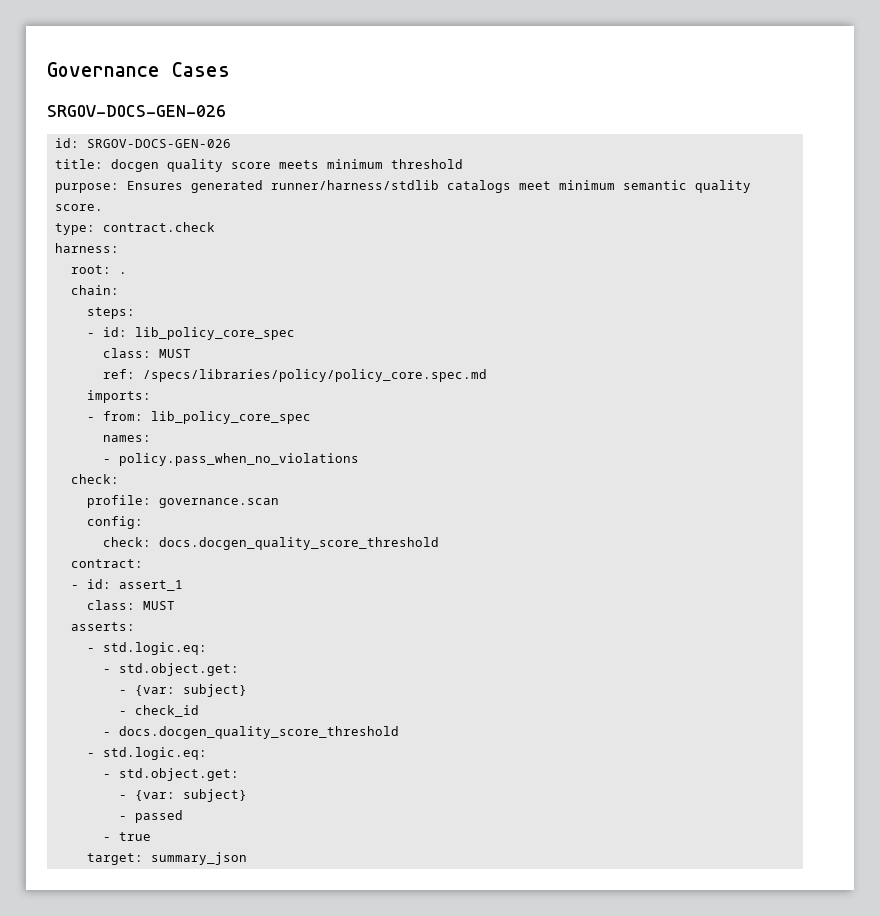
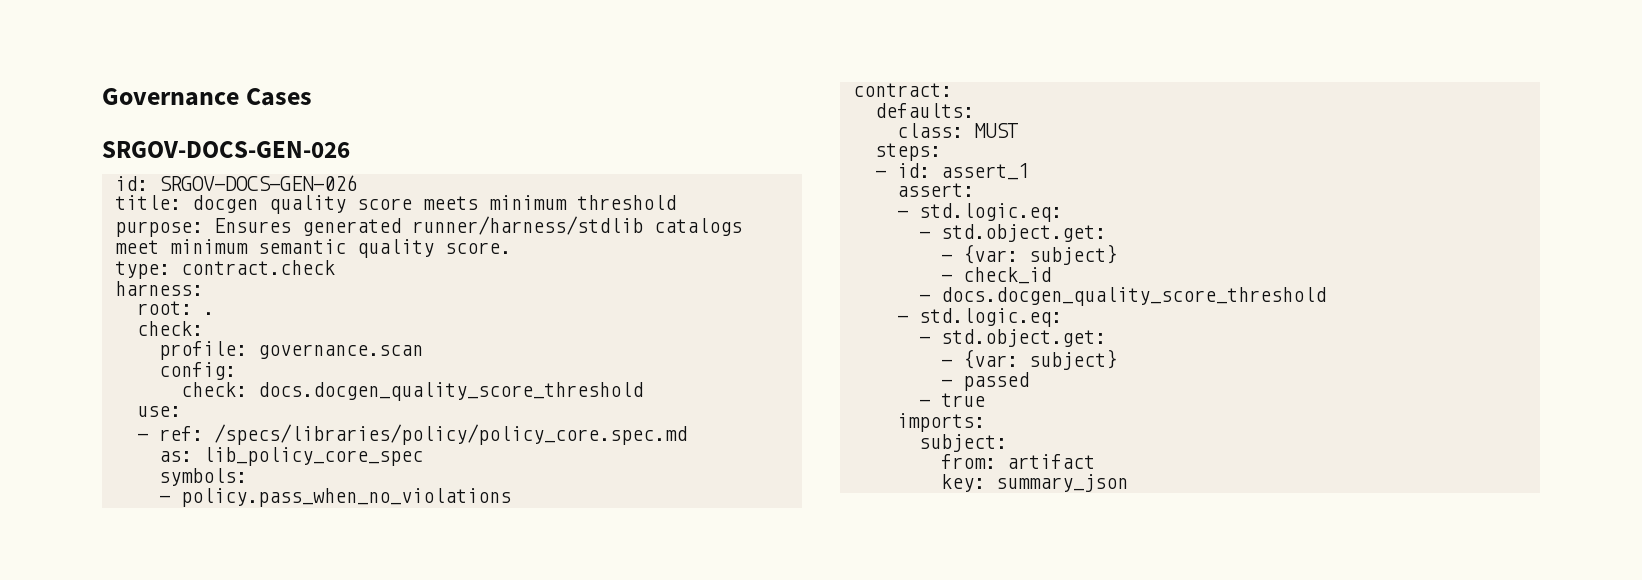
[70,285,119,295] [86,307,135,319] [86,327,295,340] [102,348,191,358] [102,369,487,382] [86,390,151,403] [86,411,311,424] [102,435,151,442] [102,453,359,466] // chain: // steps: // - id: lib_policy_core_spec // class: MUST // ref: /specs/libraries/policy/policy_core.spec.md // imports: // - from: lib_policy_core_spec // names: // - policy.pass_when_no_violations -> (215, 313) none
[70,559,143,568] contract: -> [137,406,182,417] [137,424,688,445] [159,447,424,466] [159,468,248,486] [159,488,512,507] [853,83,953,97] [875,103,975,118] [897,123,1019,138] [875,143,942,161] use: // - ref: /specs/libraries/policy/policy_core.spec.md // as: lib_policy_core_spec // symbols: // - policy.pass_when_no_violations // contract: // defaults: // class: MUST // steps:
[86,600,175,610] [70,622,135,631] class: MUST // asserts: -> [897,183,975,197] assert:
[86,853,143,865] target: -> [897,413,986,432] [919,434,1008,452] [941,454,1096,469] [941,474,986,492] imports: // subject: // from: artifact // key:

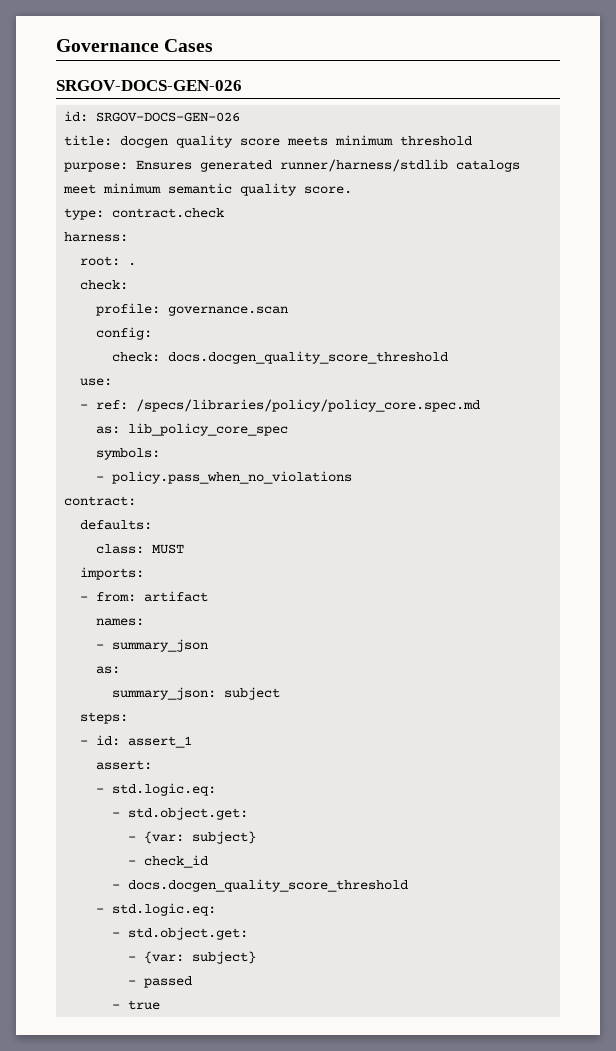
(1019, 130) none -> [79,567,144,580] [79,591,208,602] [95,618,144,626] [95,639,208,652] [95,666,120,674] [111,687,280,700] // imports: // - from: artifact // names: // - summary_json // as: // summary_json: subject
[897,413,986,432] [919,434,1008,452] [941,454,1096,469] [941,474,1129,492] // imports: // subject: // from: artifact // key: summary_json -> (160, 1005) none

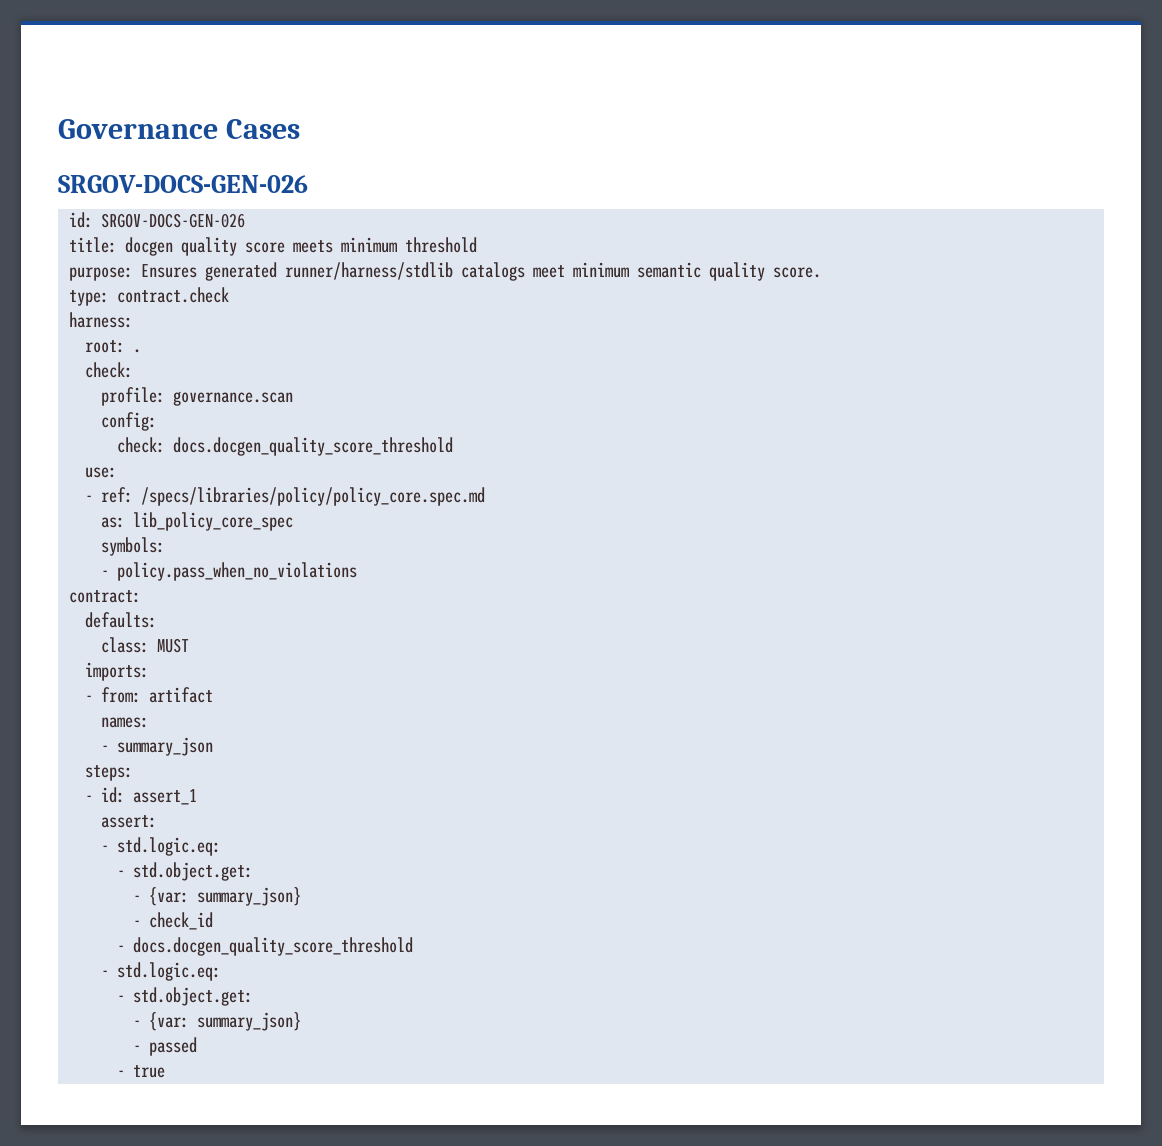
[95,666,120,674] [111,687,280,700] // as: // summary_json: subject -> (214, 746) none
[191,831,256,844] subject} -> [197,887,302,906] summary_json}
[191,951,256,964] subject} -> [197,1012,302,1031] summary_json}

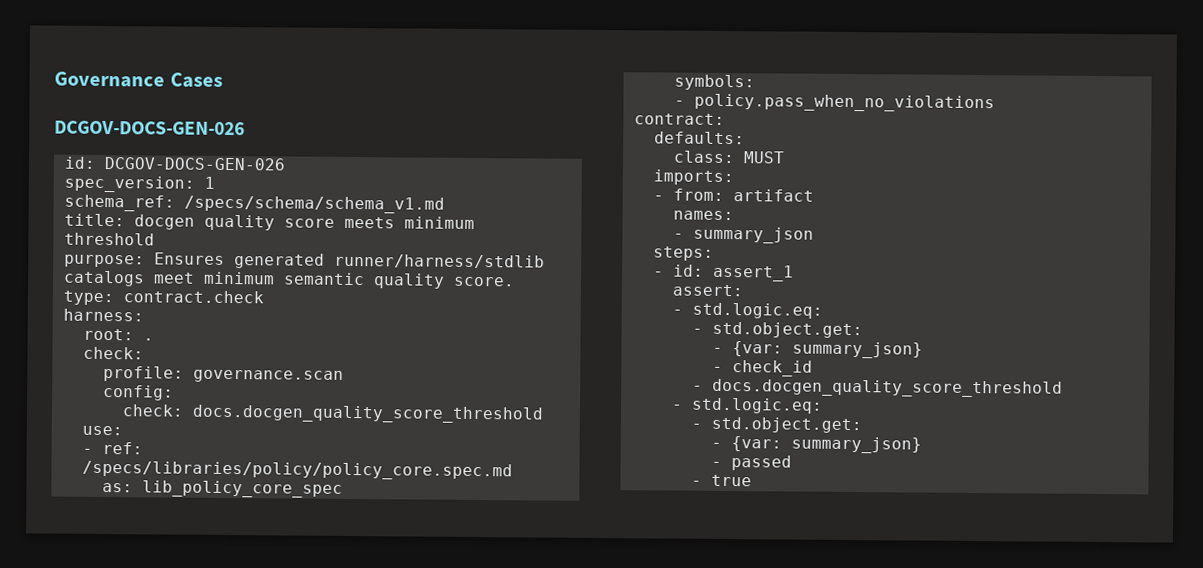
[58,175,308,193] [69,212,246,228] SRGOV-DOCS-GEN-026 // id: SRGOV-DOCS-GEN-026 -> [54,120,245,136] [63,156,285,171] [63,175,215,193] [63,194,445,214] DCGOV-DOCS-GEN-026 // id: DCGOV-DOCS-GEN-026 // spec_version: 1 // schema_ref: /specs/schema/schema_v1.md

